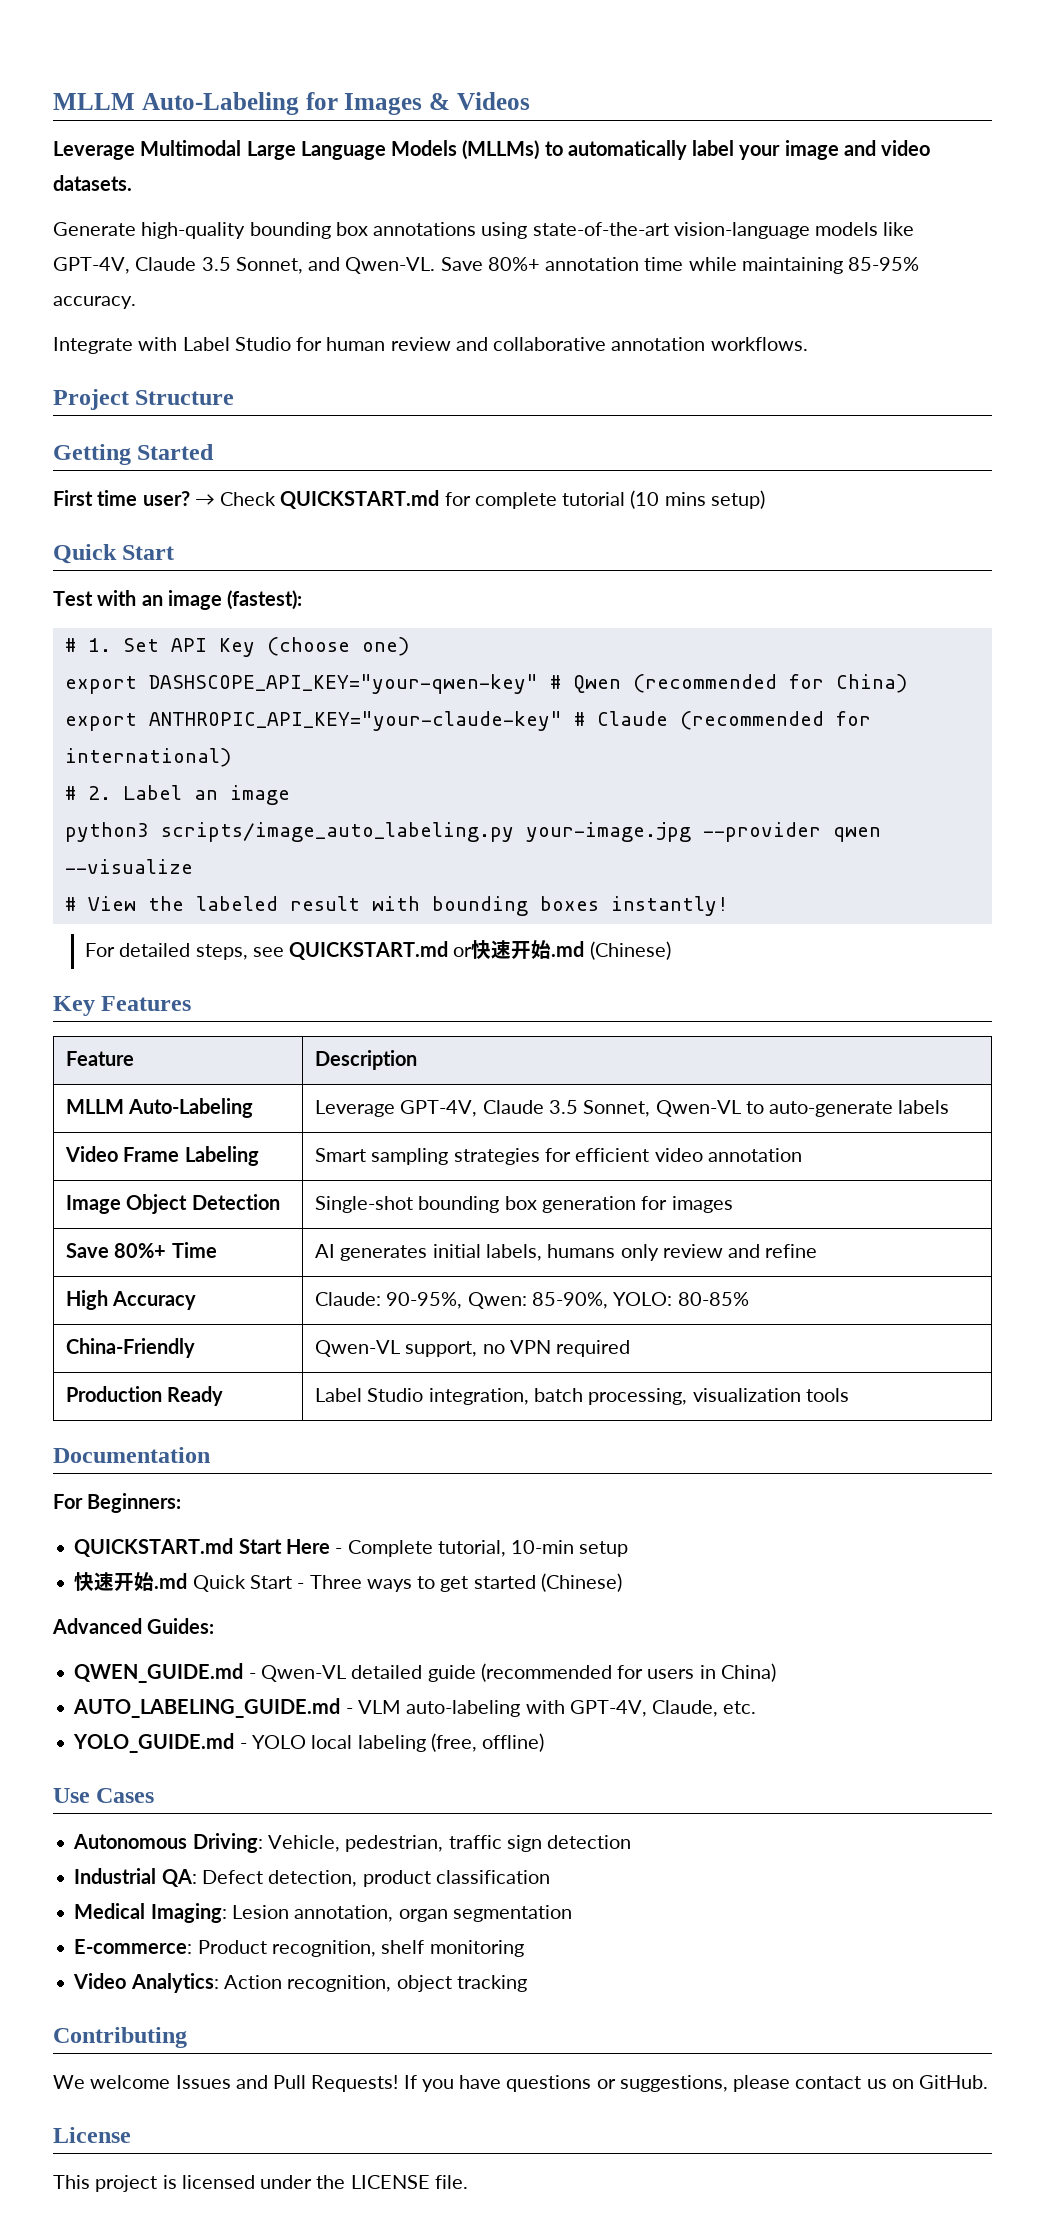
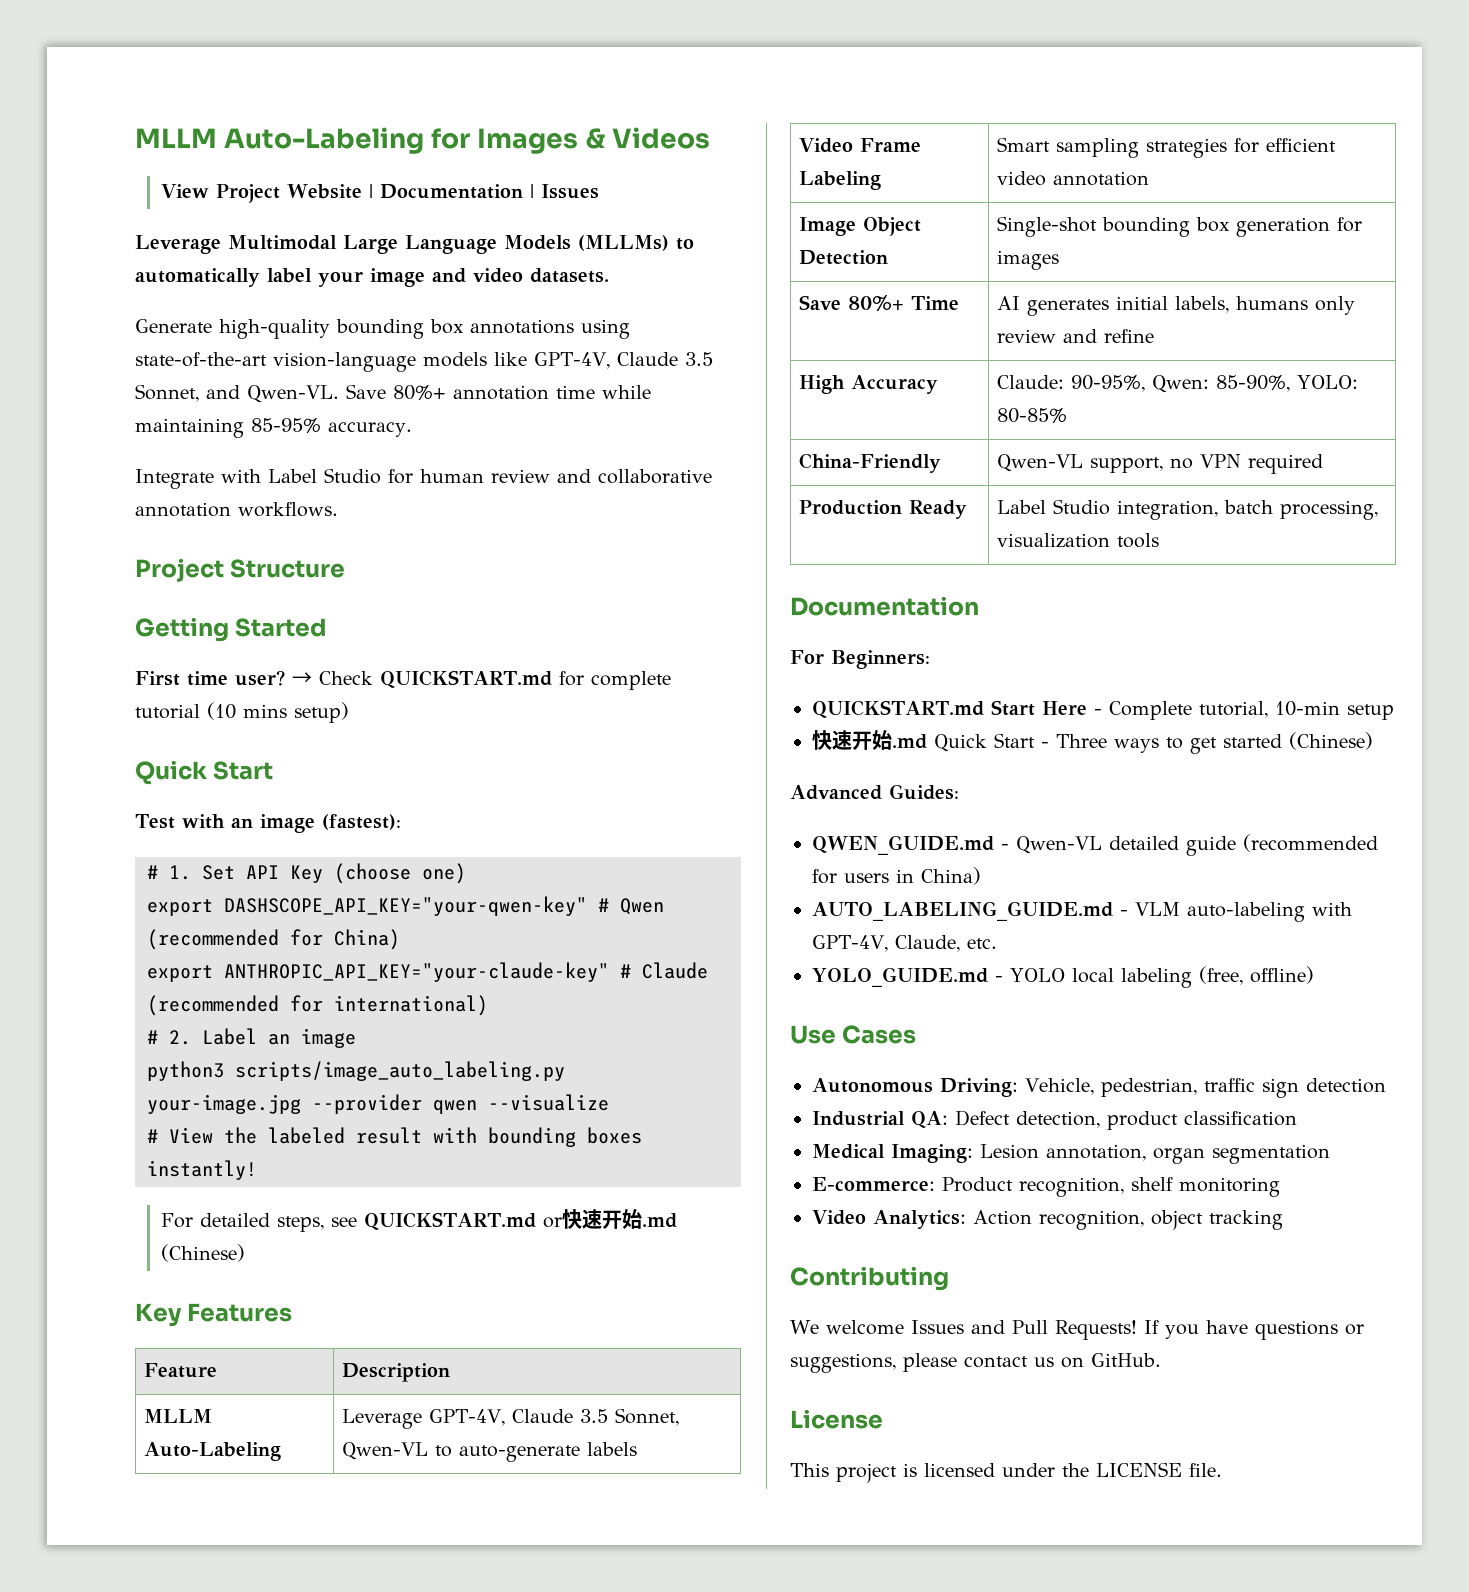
(530, 101) none -> [161,184,600,203] // View Project Website | Documentation | Issues

